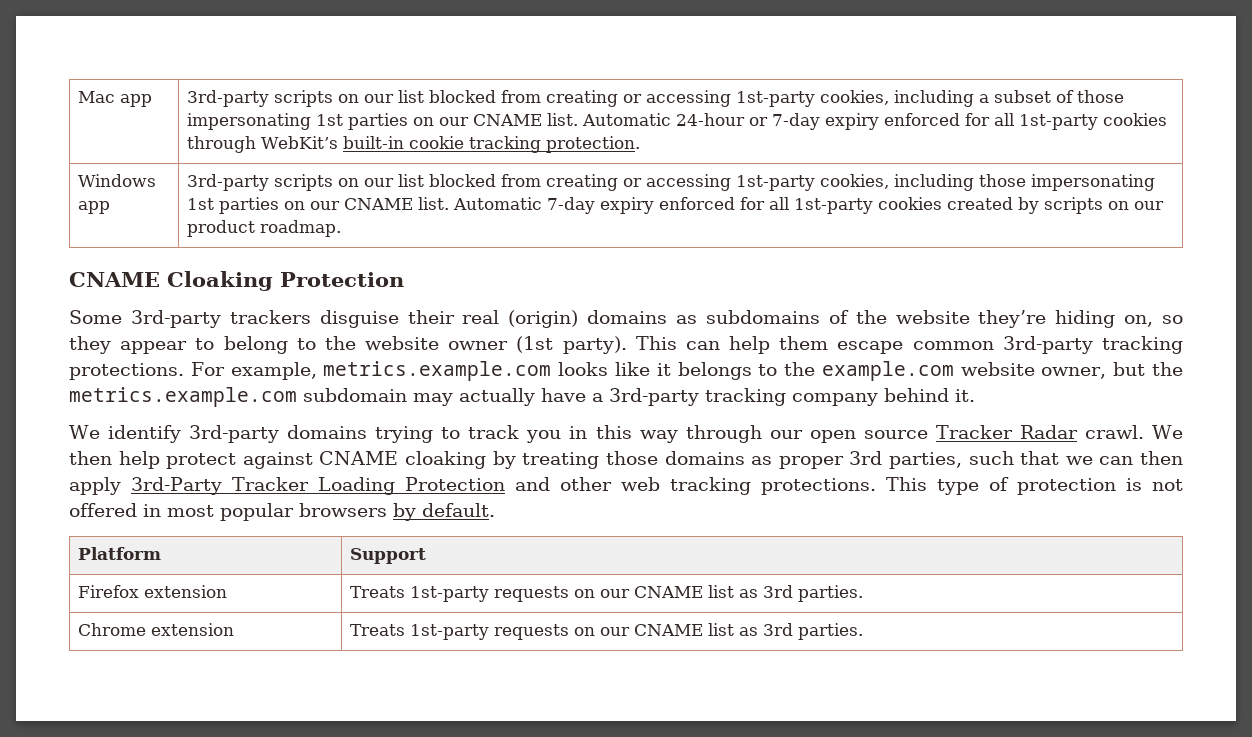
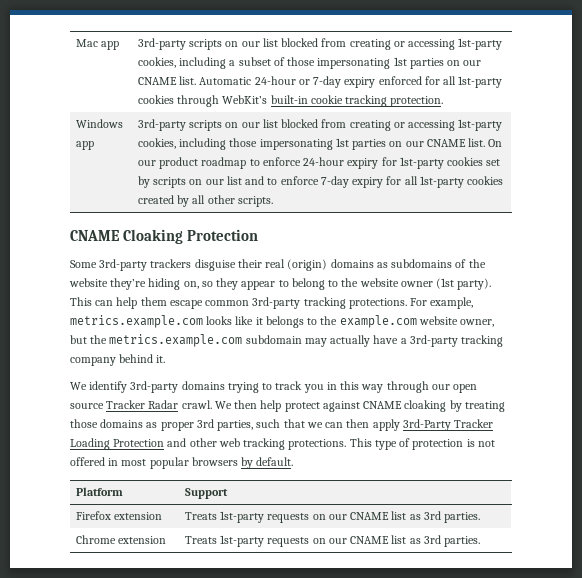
[452,197,735,214] Automatic 7-day expiry enforced -> [488,139,503,147] [137,157,501,169] [137,176,384,188] On our product roadmap to enforce 24-hour expiry for 1st-party cookies set by scripts on our list and to enforce 7-day expiry
[1043,197,1164,214] [186,220,341,237] scripts on our product roadmap. -> [192,195,273,207] all other scripts.

